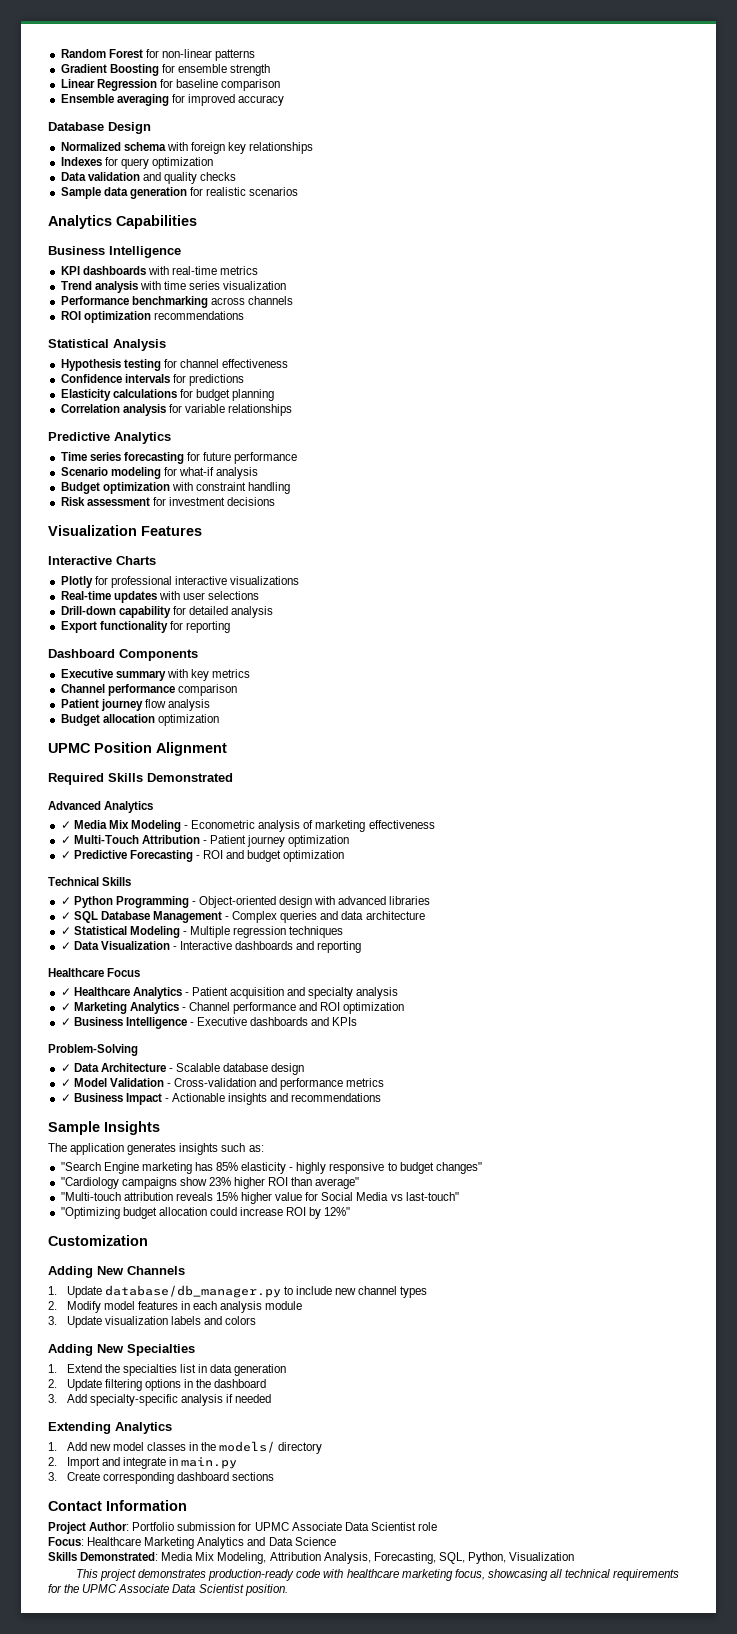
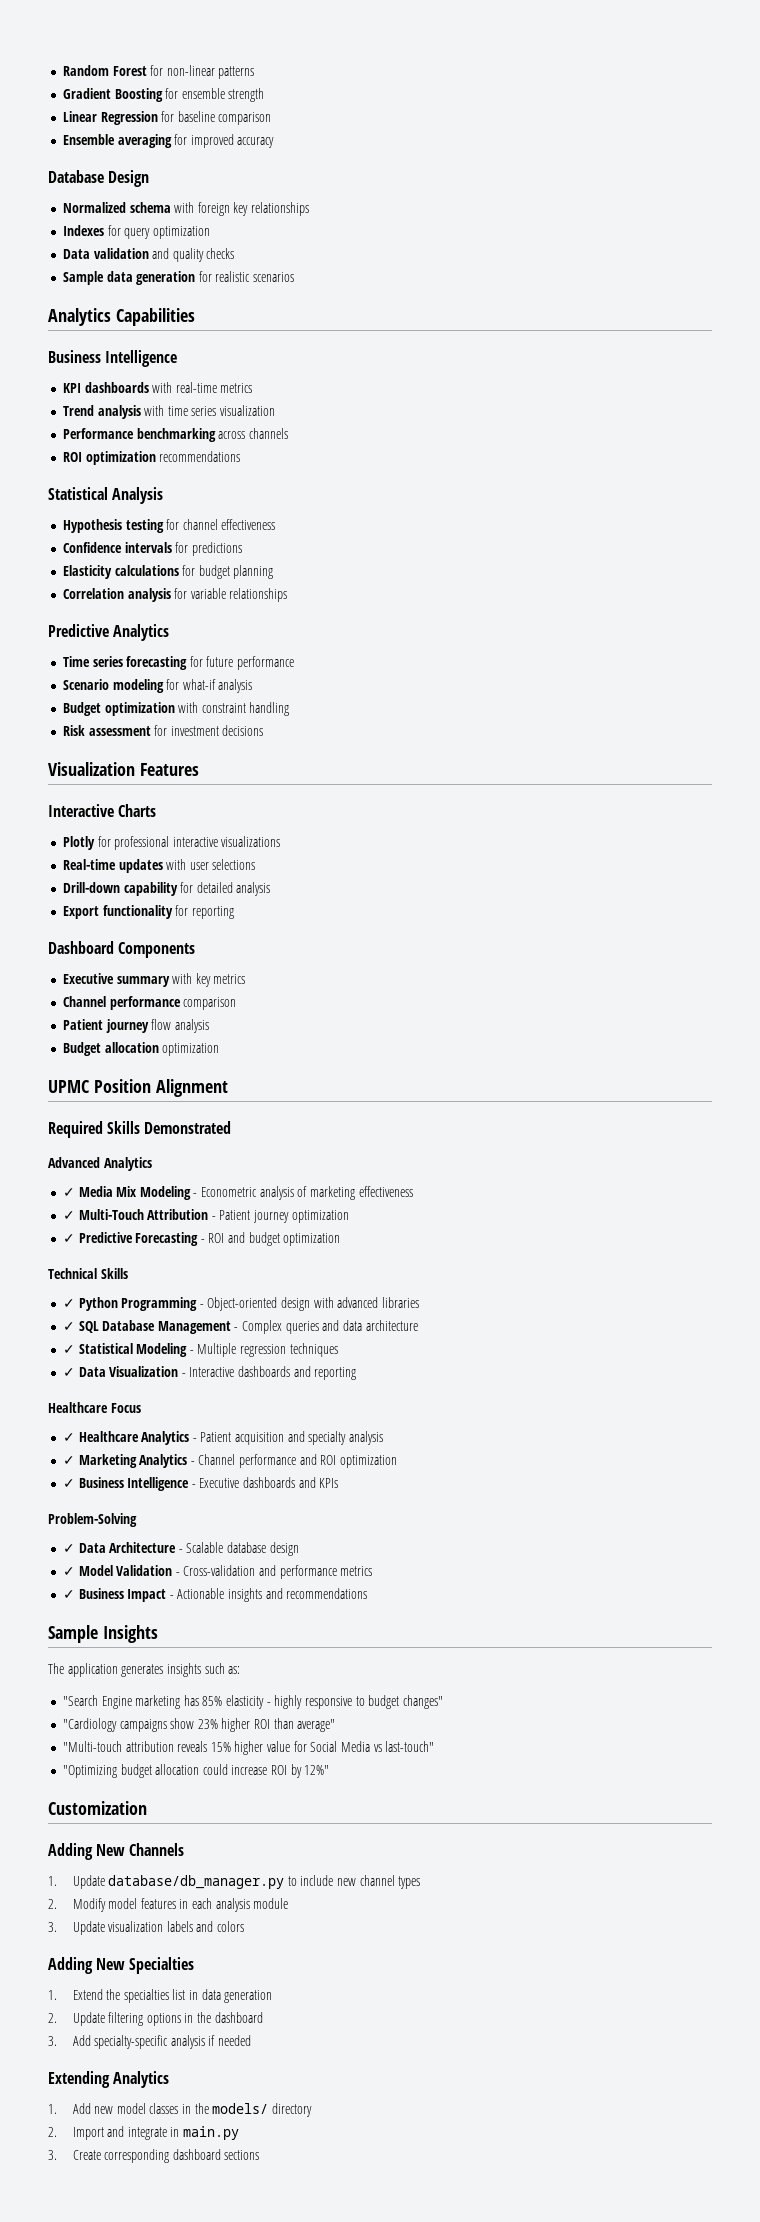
[48,1500,187,1511] [48,1522,437,1534] [48,1537,336,1549] [48,1552,575,1564] [75,1569,680,1581] [48,1584,288,1596] // Contact Information // Project Author: Portfolio submission for UPMC Associate Data Scientist role // Focus: Healthcare Marketing Analytics and Data Science // Skills Demonstrated: Media Mix Modeling, Attribution Analysis, Forecasting, SQL, Python, Visualization // This project demonstrates production-ready code with healthcare marketing focus, showcasing all technical requirements for the UPMC Associate Data Scientist position. -> (260, 2155) none

